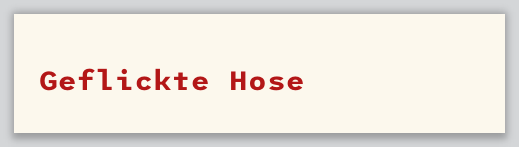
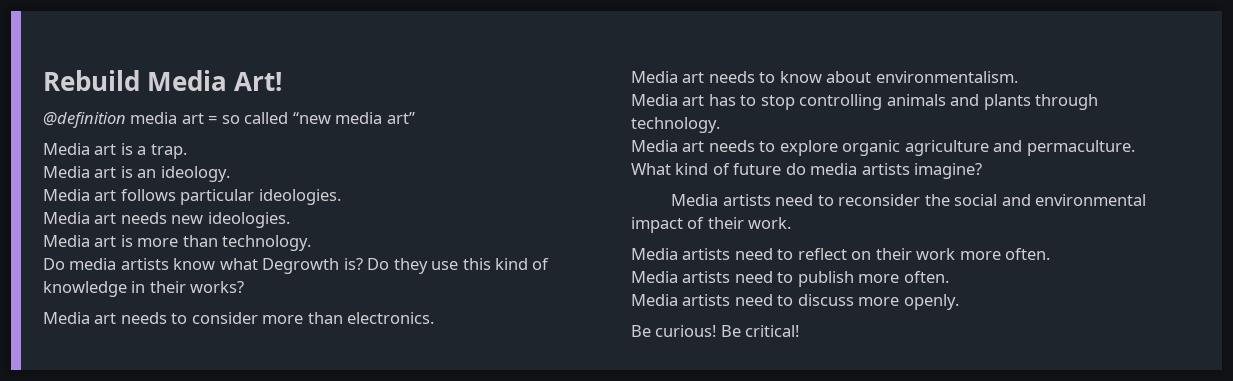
[39,68,305,91] Geflickte Hose -> [43,70,283,91] [43,112,415,128] [43,143,187,159] [43,166,230,182] [43,189,341,205] [43,212,290,228] [43,235,312,251] [43,258,550,274] [43,281,245,297] [43,312,435,324] [631,71,1018,83] [631,94,1099,110] [631,117,720,133] [631,140,1135,156] [631,163,983,179] [671,194,1147,206] [631,217,792,233] [631,248,1051,260] [631,271,949,287] [631,294,959,310] [631,325,800,337] Rebuild Media Art! // @definition media art = so called “new media art” // Media art is a trap. // Media art is an ideology. // Media art follows particular ideologies. // Media art needs new ideologies. // Media art is more than technology. // Do media artists know what Degrowth is? Do they use this kind of knowledge in their works? // Media art needs to consider more than electronics. // Media art needs to know about environmentalism. // Media art has to stop controlling animals and plants through technology. // Media art needs to explore organic agriculture and permaculture. // What kind of future do media artists imagine? // Media artists need to reconsider the social and environmental impact of their work. // Media artists need to reflect on their work more often. // Media artists need to publish more often. // Media artists need to discuss more openly. // Be curious! Be critical!

